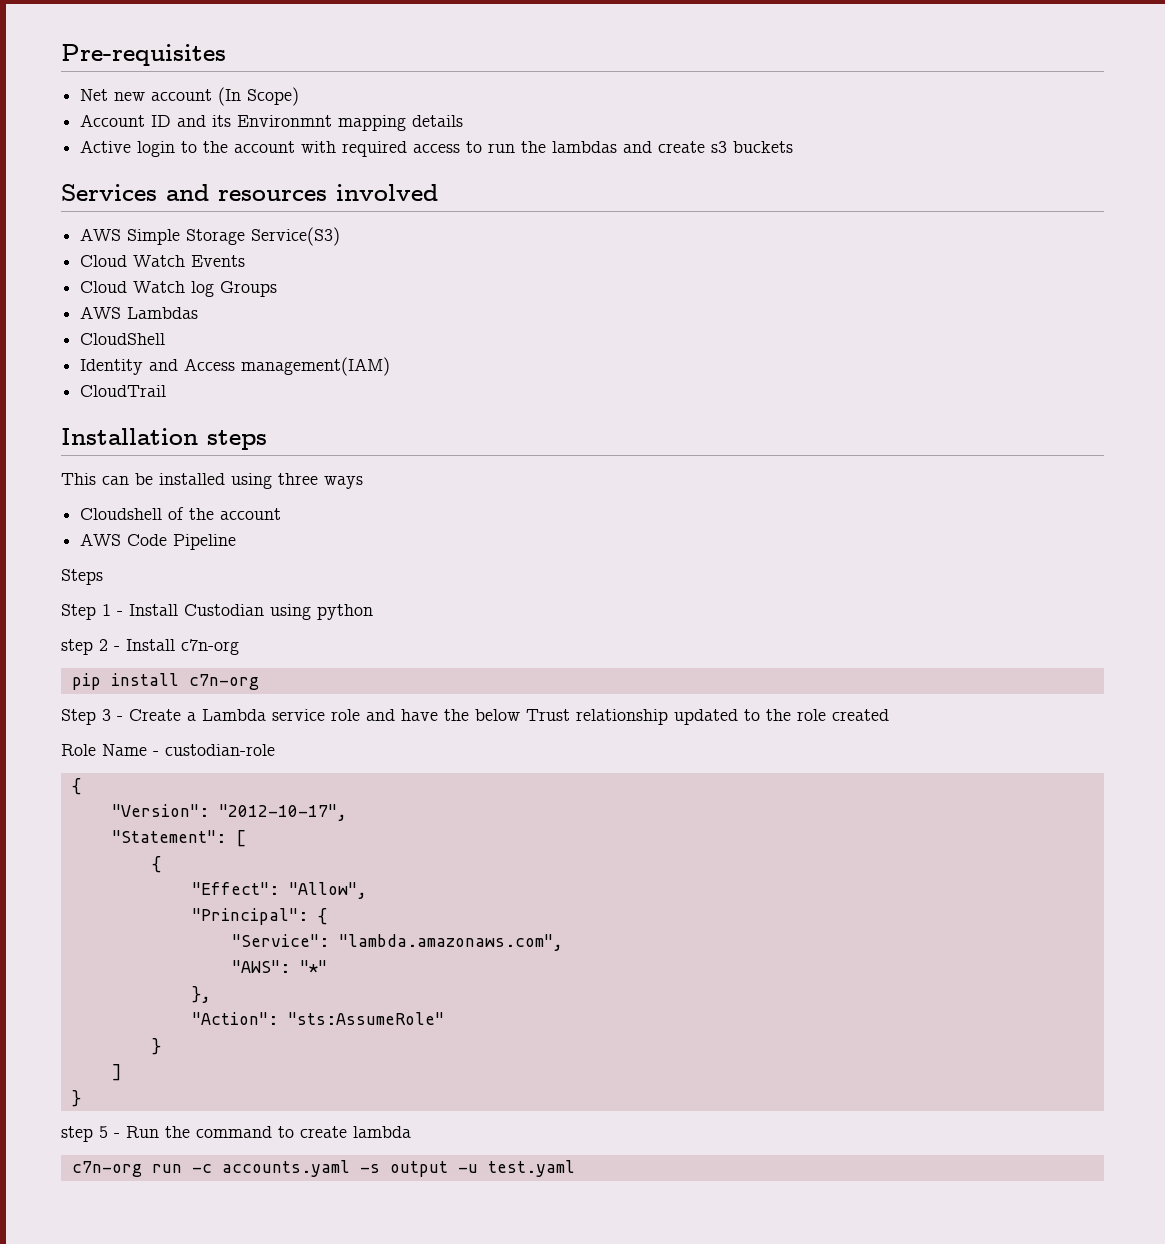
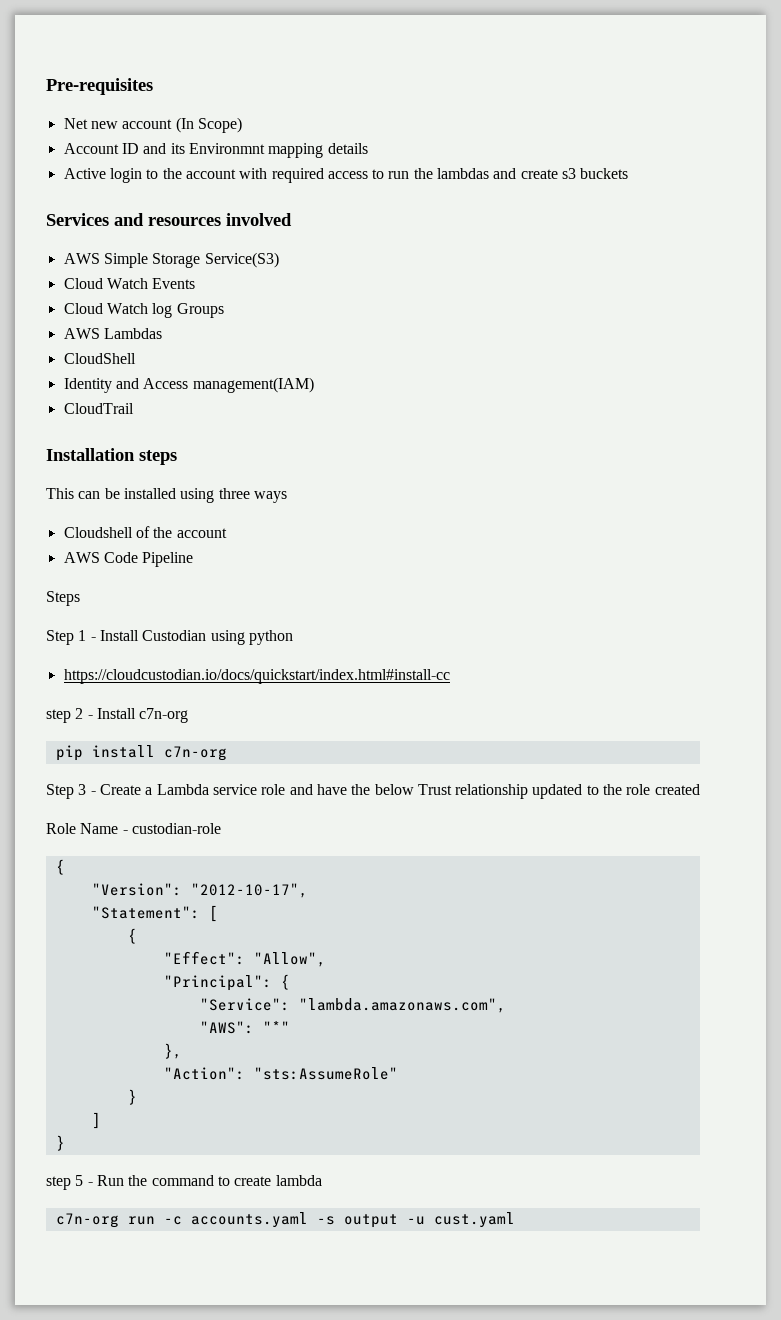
(373, 612) none -> [63,669,450,684] // https://cloudcustodian.io/docs/quickstart/index.html#install-cc
[487,1160,575,1177] test.yaml -> [433,1212,515,1228] cust.yaml

